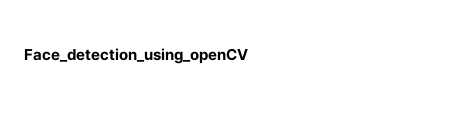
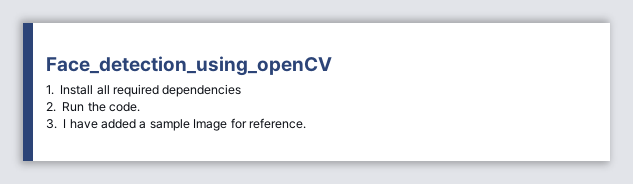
(248, 56) none -> [46,84,242,97] [46,102,140,112] [46,118,306,131] // 1. Install all required dependencies // 2. Run the code. // 3. I have added a sample Image for reference.

